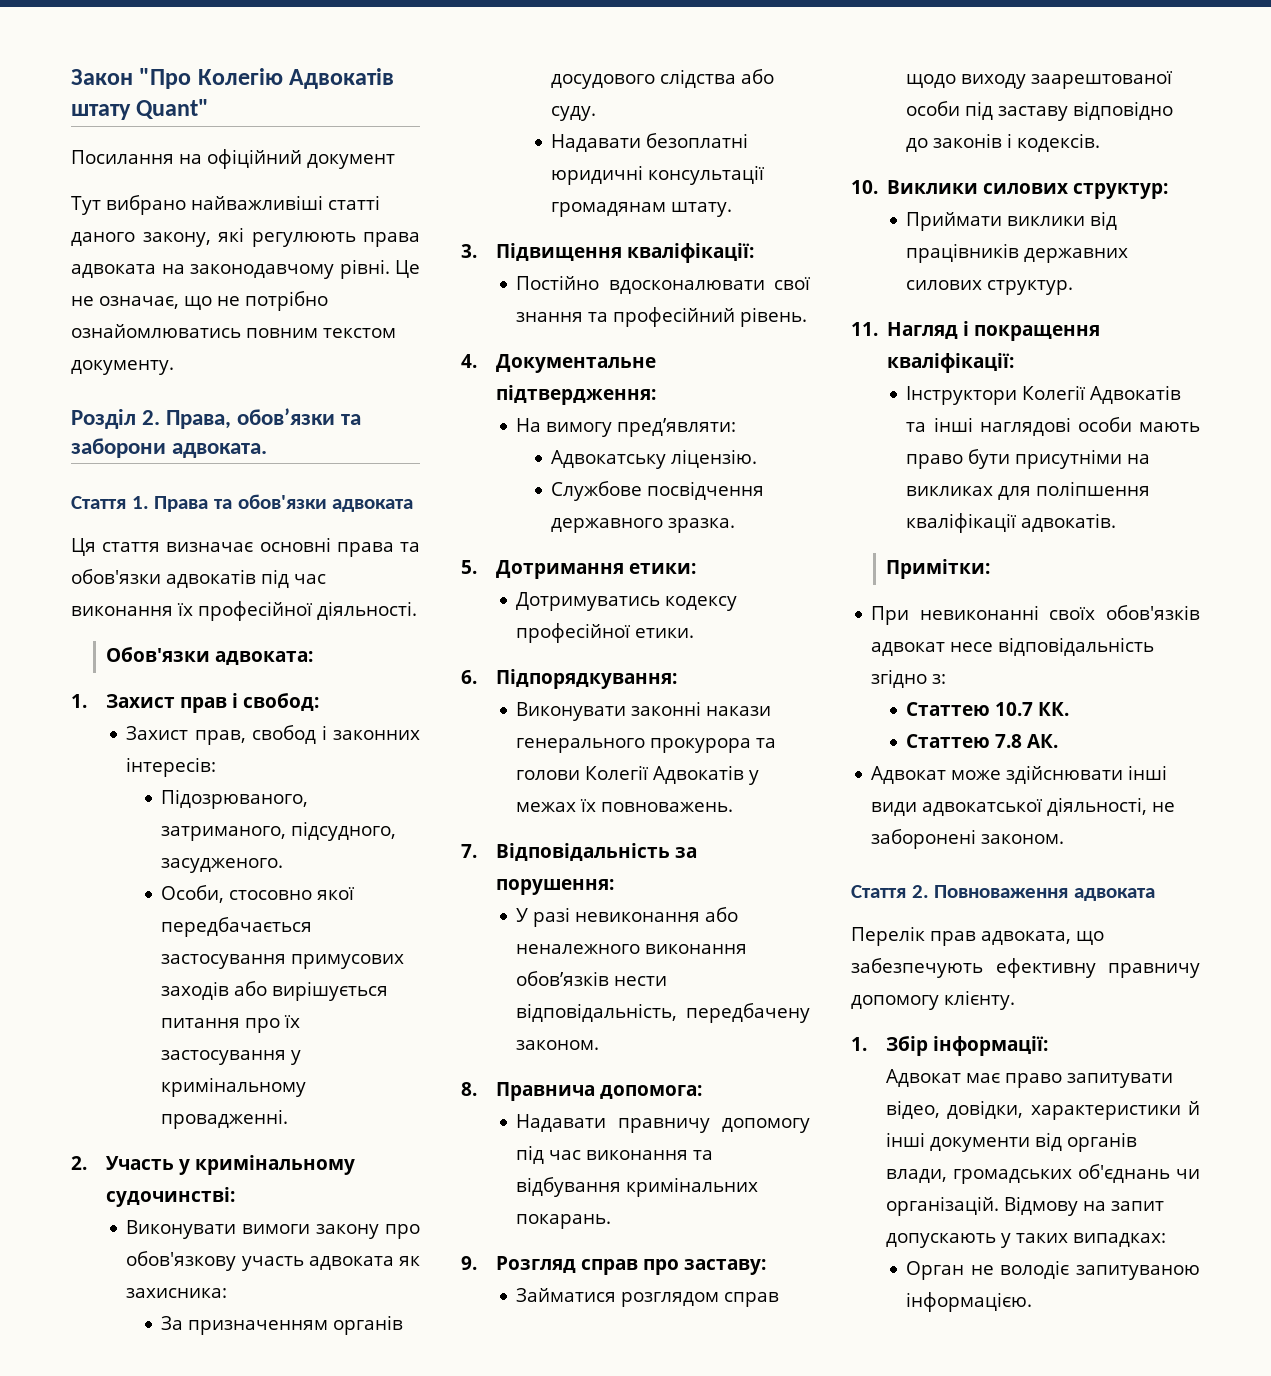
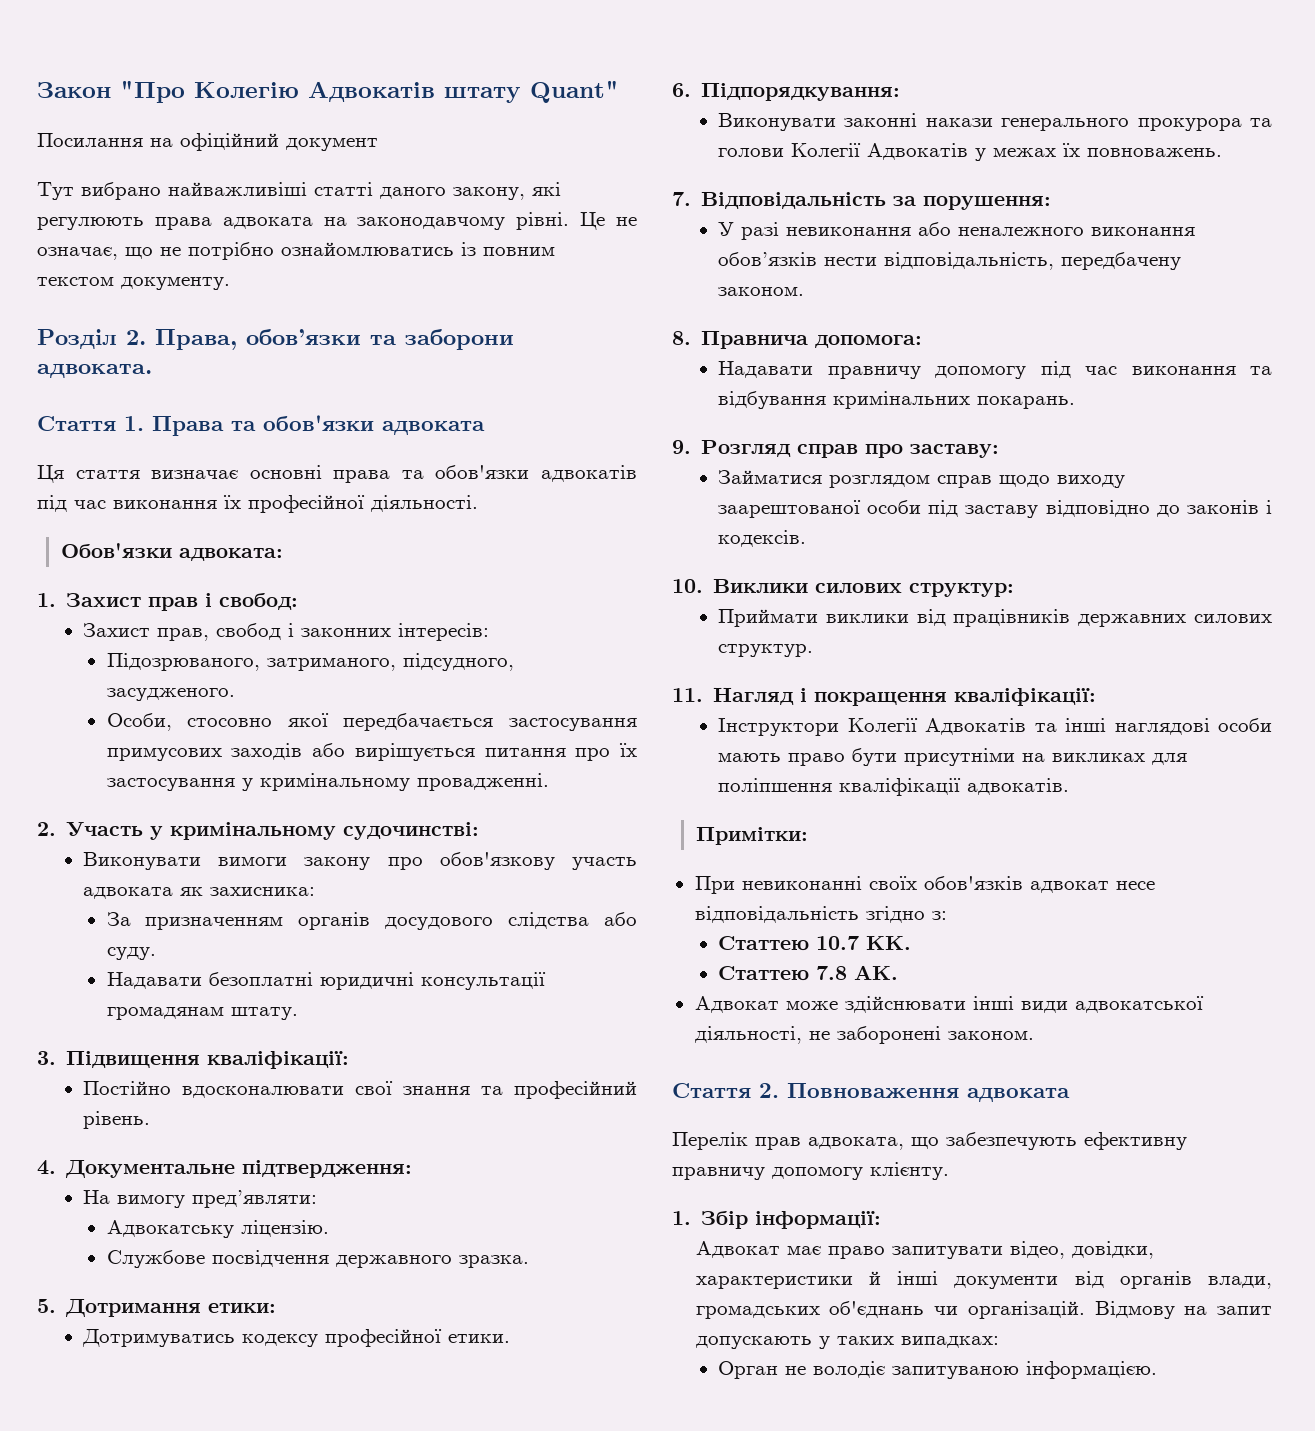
(241, 331) none -> [461,242,476,256] із

